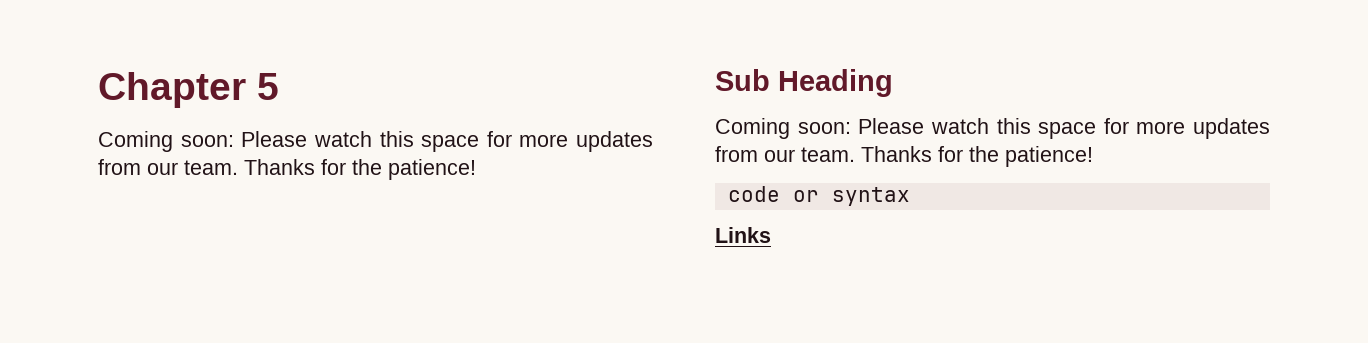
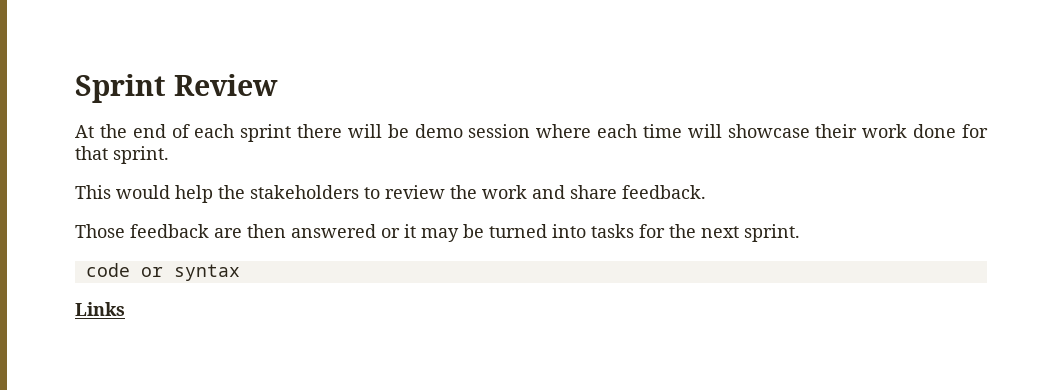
[98,72,279,108] [98,131,653,152] [98,159,476,180] [715,69,893,97] [715,118,1270,139] [715,146,1093,167] Chapter 5 // Coming soon: Please watch this space for more updates from our team. Thanks for the patience! // Sub Heading // Coming soon: Please watch this space for more updates from our team. Thanks for the patience! -> [75,74,278,103] [75,124,989,142] [75,146,169,164] [75,185,706,203] [75,224,800,242] Sprint Review // At the end of each sprint there will be demo session where each time will showcase their work done for that sprint. // This would help the stakeholders to review the work and share feedback. // Those feedback are then answered or it may be turned into tasks for the next sprint.

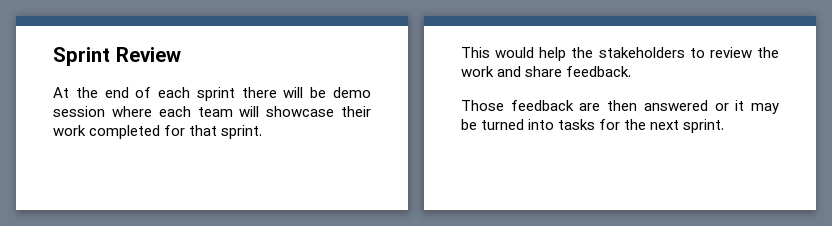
[642,124,682,138] time -> [197,107,233,117] team
[913,124,957,138] done -> [89,125,161,139] completed
[85,263,240,281] [75,302,125,316] // code or syntax // Links -> (725, 126) none

